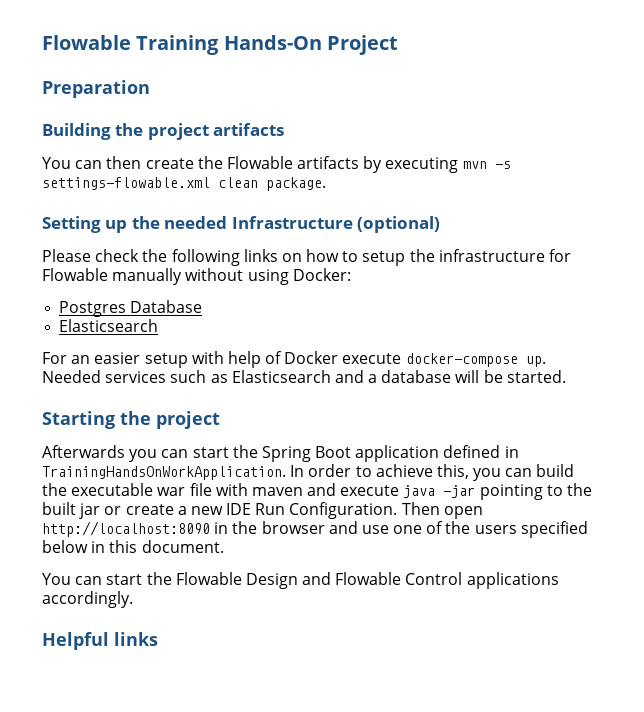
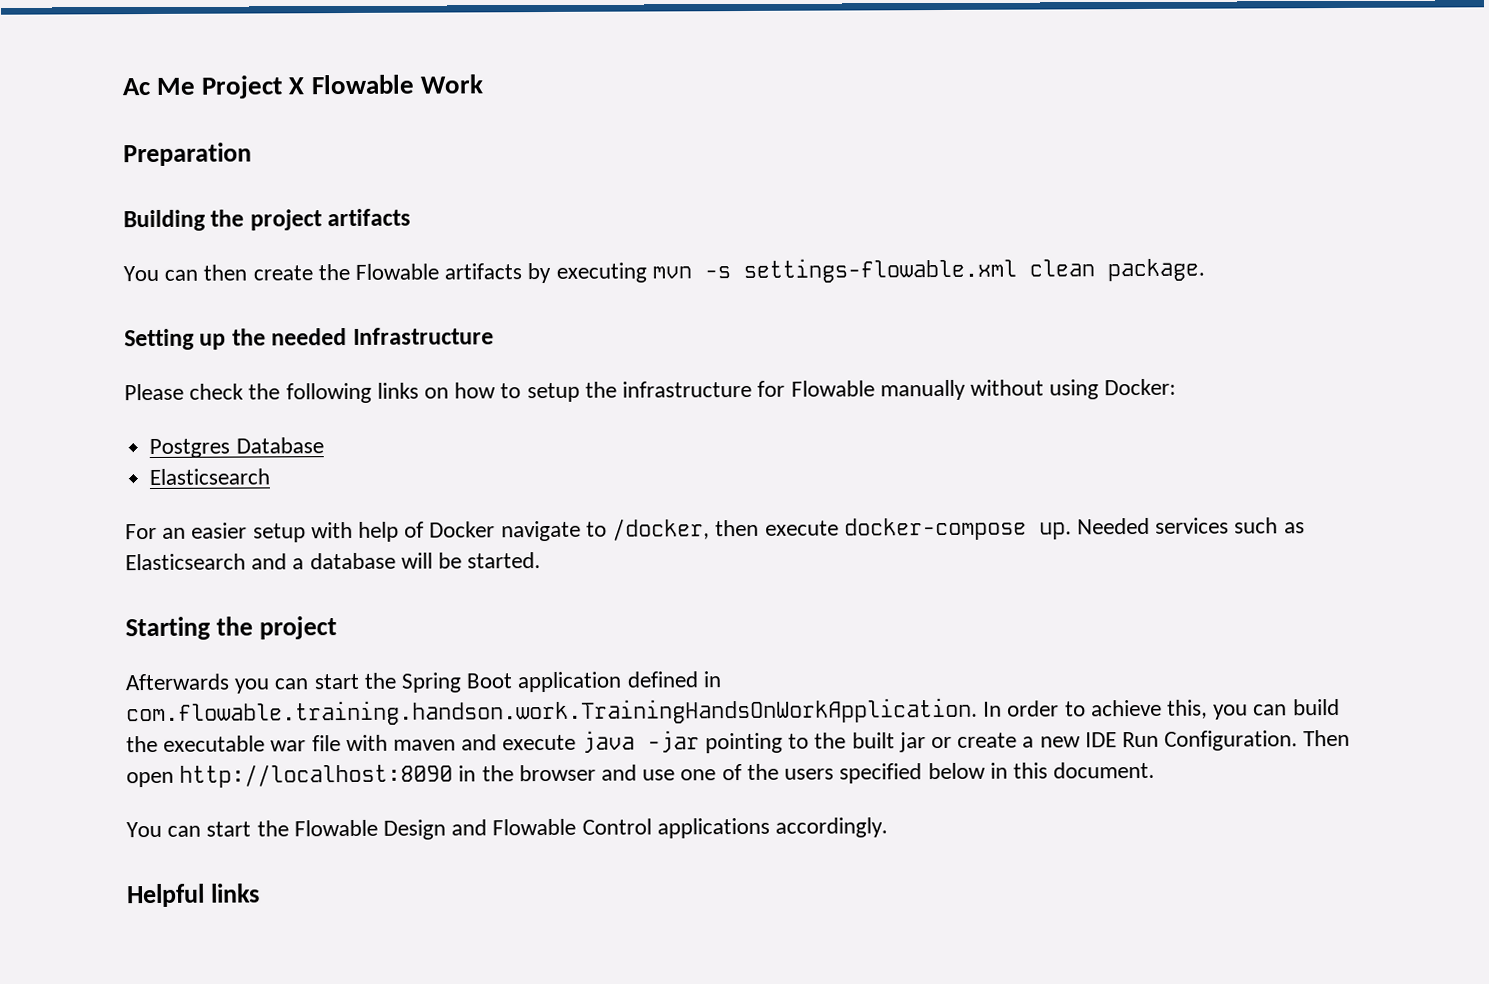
[42,35,398,55] Flowable Training Hands-On Project -> [122,74,483,99] Ac Me Project X Flowable Work
[357,216,441,233] (optional) -> (494, 336) none
(339, 357) none -> [500,518,760,542] navigate to /docker, then
[42,466,286,480] TrainingHandsOnWorkApplication. -> [126,697,978,727] com.flowable.training.handson.work.TrainingHandsOnWorkApplication.

